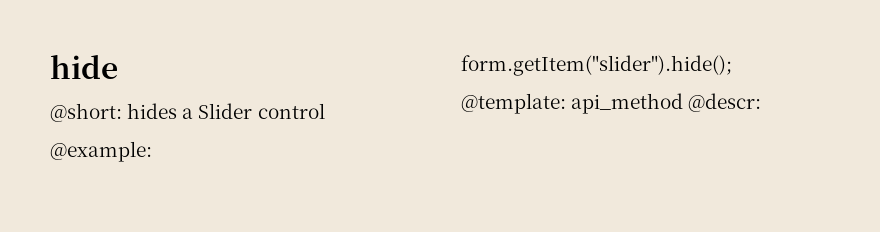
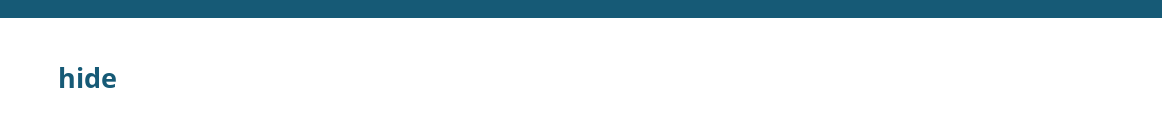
[50,103,325,122] [50,141,152,162] [461,55,732,76] [461,93,762,114] // @short: hides a Slider control // @example: form.getItem("slider").hide(); // @template: api_method @descr: -> (117, 77) none

